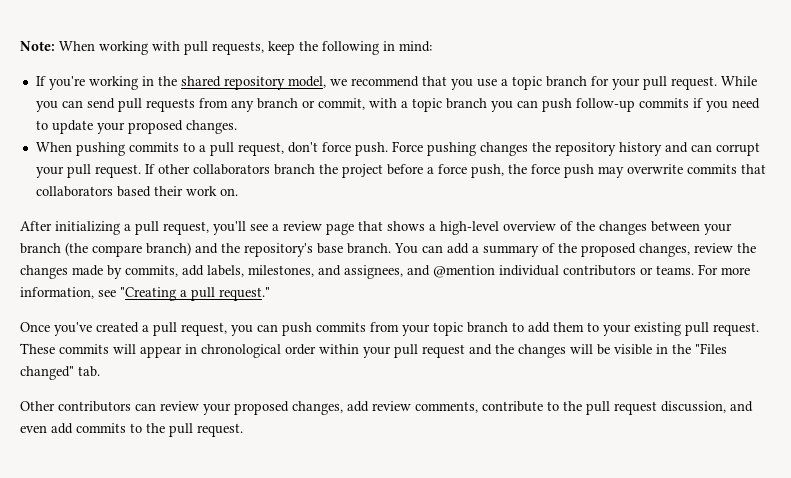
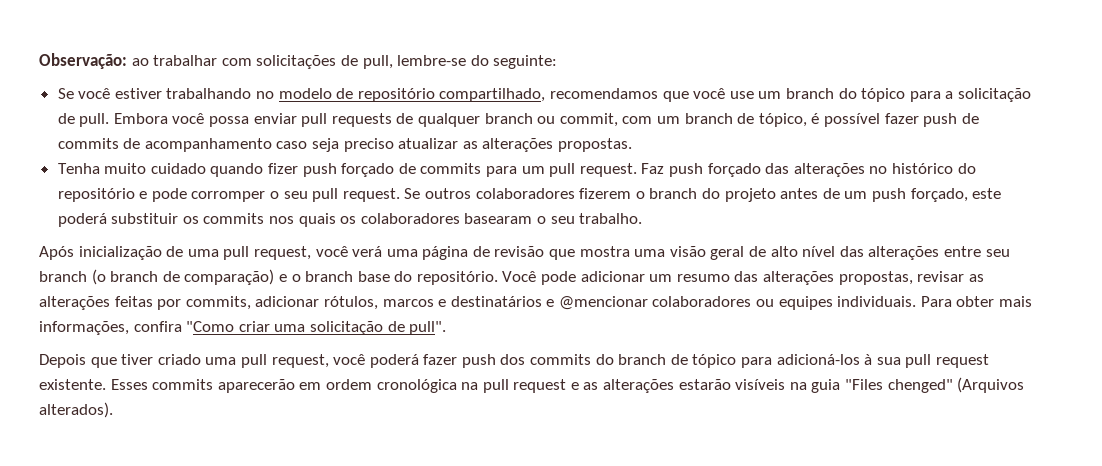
[20,41,432,55] [35,76,757,90] [35,98,760,112] [35,120,237,134] [35,141,760,156] [35,164,766,178] [35,186,238,197] [20,221,732,235] [20,242,756,257] [20,264,750,279] [20,287,270,301] [20,322,759,336] [20,343,727,358] [20,366,100,380] [20,401,753,415] [20,423,243,437] Note: When working with pull requests, keep the following in mind: // If you're working in the shared repository model, we recommend that you use a topic branch for your pull request. While you can send pull requests from any branch or commit, with a topic branch you can push follow-up commits if you need to update your proposed changes. // When pushing commits to a pull request, don't force push. Force pushing changes the repository history and can corrupt your pull request. If other collaborators branch the project before a force push, the force push may overwrite commits that collaborators based their work on. // After initializing a pull request, you'll see a review page that shows a high-level overview of the changes between your branch (the compare branch) and the repository's base branch. You can add a summary of the proposed changes, review the changes made by commits, add labels, milestones, and assignees, and @mention individual contributors or teams. For more information, see "Creating a pull request." // Once you've created a pull request, you can push commits from your topic branch to add them to your existing pull request. These commits will appear in chronological order within your pull request and the changes will be visible in the "Files changed" tab. // Other contributors can review your proposed changes, add review comments, contribute to the pull request discussion, and even add commits to the pull request. -> [39,53,558,69] [57,88,1031,102] [57,113,979,127] [57,138,633,152] [57,163,976,177] [57,188,1002,202] [57,213,643,227] [39,246,1010,260] [39,269,984,285] [39,296,1033,310] [39,321,447,335] [39,354,989,368] [39,377,1025,393] [39,402,113,418] Observação: ao trabalhar com solicitações de pull, lembre-se do seguinte: // Se você estiver trabalhando no modelo de repositório compartilhado, recomendamos que você use um branch do tópico para a solicitação de pull. Embora você possa enviar pull requests de qualquer branch ou commit, com um branch de tópico, é possível fazer push de commits de acompanhamento caso seja preciso atualizar as alterações propostas. // Tenha muito cuidado quando fizer push forçado de commits para um pull request. Faz push forçado das alterações no histórico do repositório e pode corromper o seu pull request. Se outros colaboradores fizerem o branch do projeto antes de um push forçado, este poderá substituir os commits nos quais os colaboradores basearam o seu trabalho. // Após inicialização de uma pull request, você verá uma página de revisão que mostra uma visão geral de alto nível das alterações entre seu branch (o branch de comparação) e o branch base do repositório. Você pode adicionar um resumo das alterações propostas, revisar as alterações feitas por commits, adicionar rótulos, marcos e destinatários e @mencionar colaboradores ou equipes individuais. Para obter mais informações, confira "Como criar uma solicitação de pull". // Depois que tiver criado uma pull request, você poderá fazer push dos commits do branch de tópico para adicioná-los à sua pull request existente. Esses commits aparecerão em ordem cronológica na pull request e as alterações estarão visíveis na guia "Files chenged" (Arquivos alterados).

